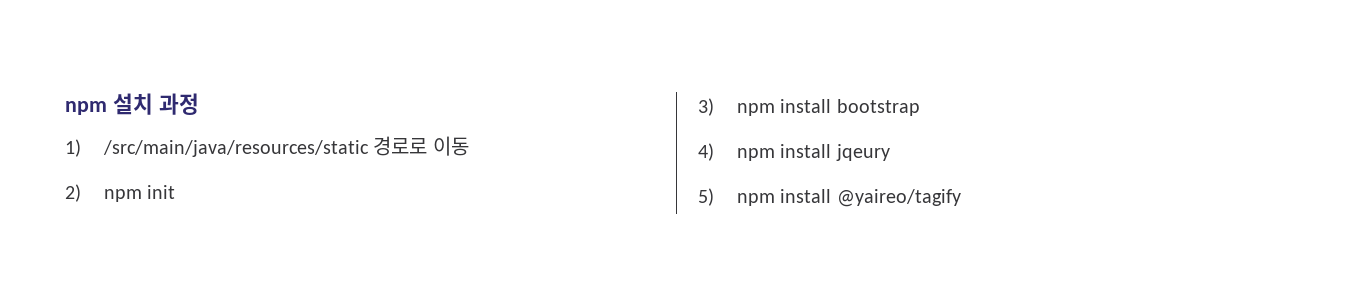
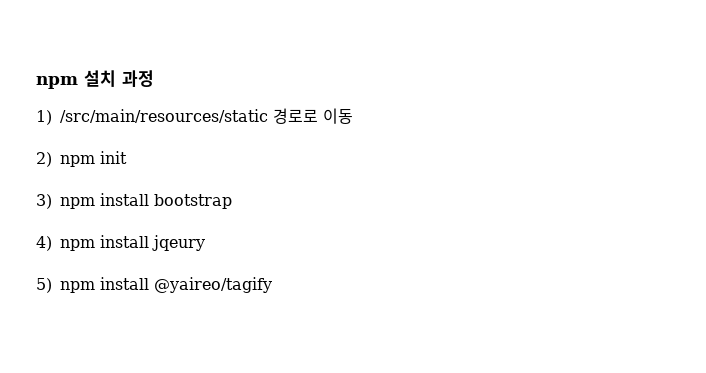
[102,140,369,157] /src/main/java/resources/static -> [60,109,268,123] /src/main/resources/static

